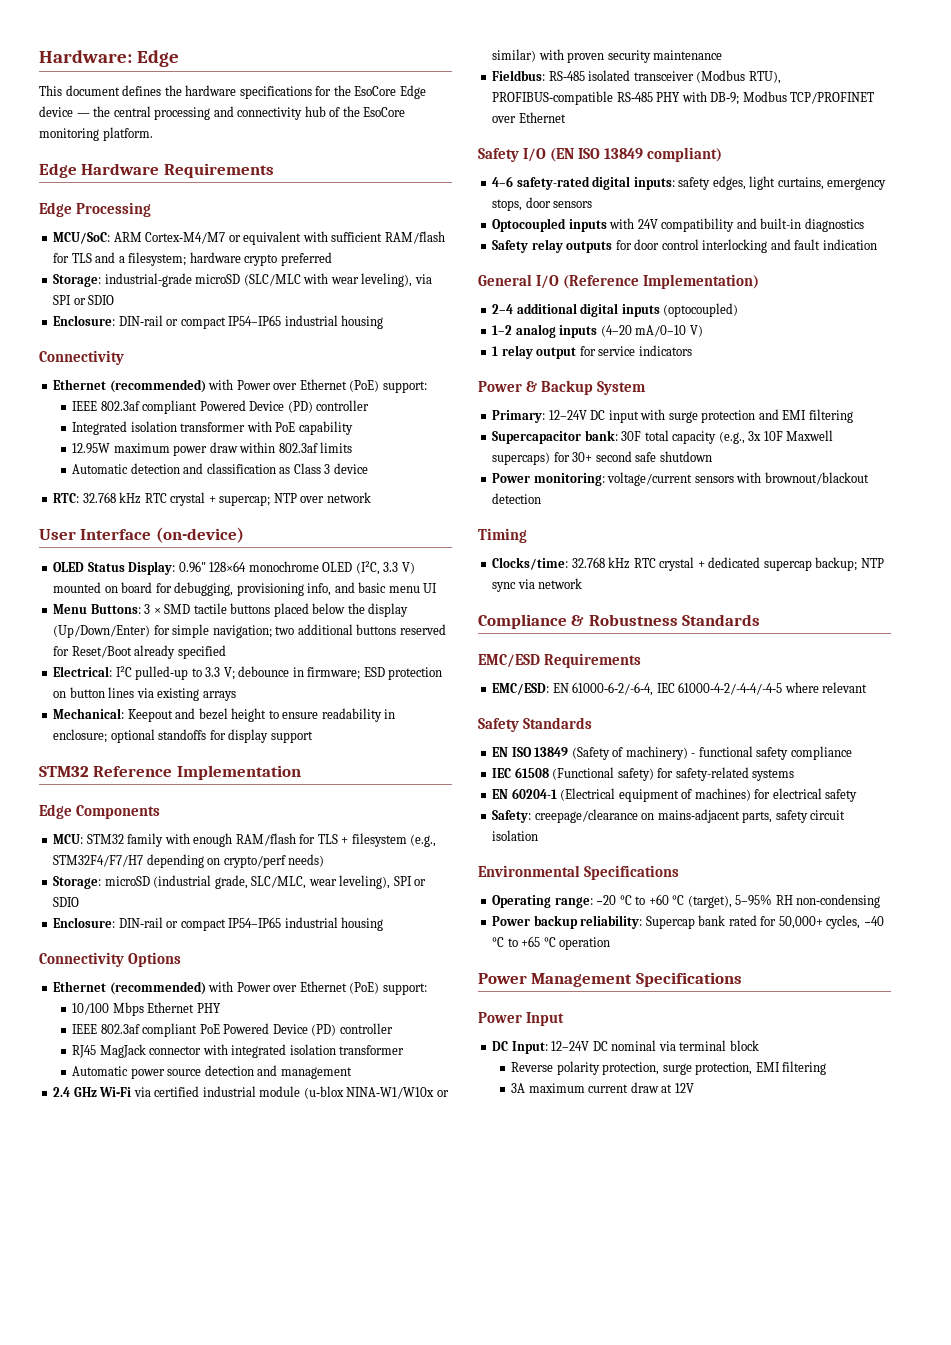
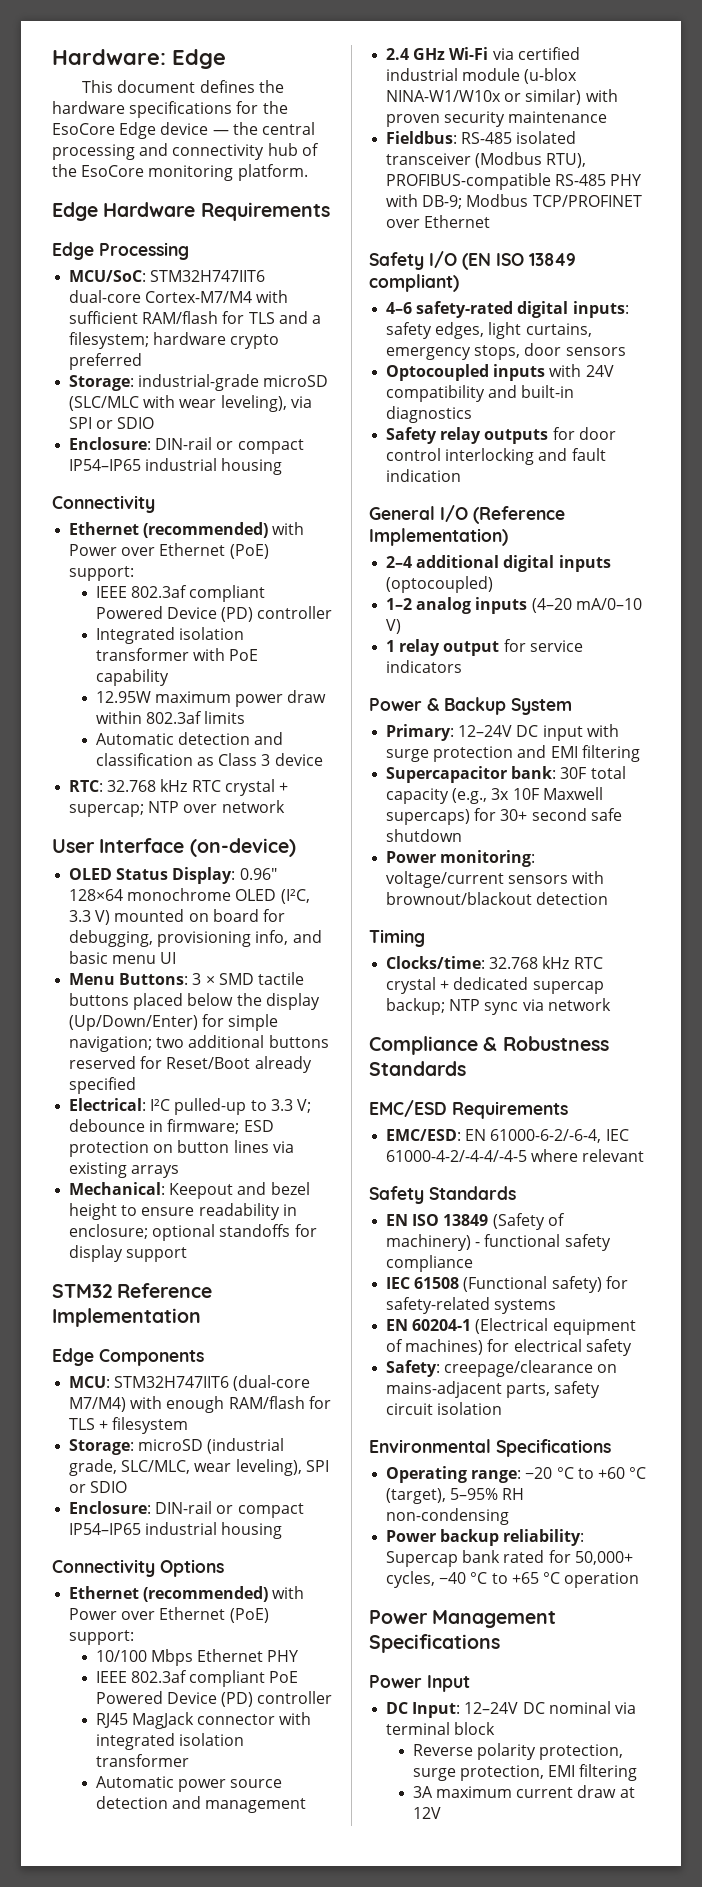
[113,231,302,245] ARM Cortex‑M4/M7 or equivalent -> [150,270,266,282] [69,290,253,303] STM32H747IIT6 dual‑core Cortex‑M7/M4
[86,833,164,847] STM32 family -> [114,1375,311,1391] [69,1397,127,1412] STM32H747IIT6 (dual‑core M7/M4)
[410,834,437,847] [53,854,325,868] (e.g., STM32F4/F7/H7 depending on crypto/perf needs) -> (189, 1425) none

